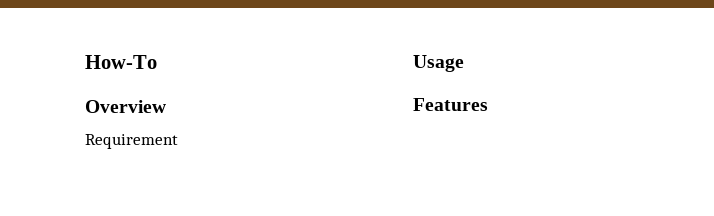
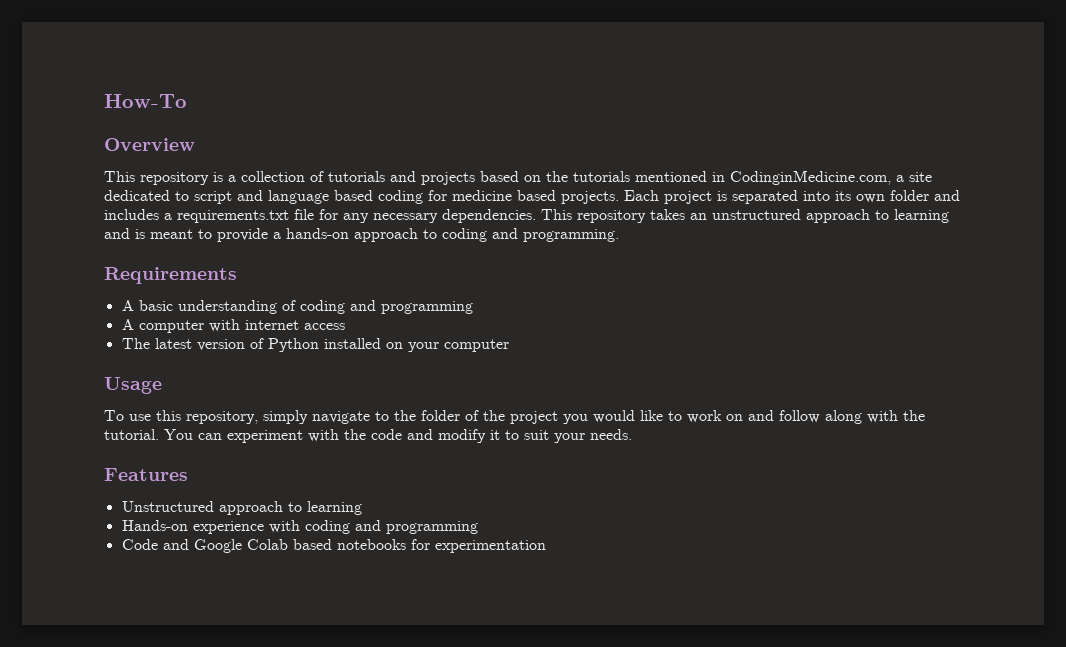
[85,134,178,149] [413,55,464,72] [413,98,488,111] Requirement // Usage // Features -> [104,170,932,185] [104,190,960,204] [104,209,949,223] [104,228,619,242] [104,267,237,284] [121,300,473,314] [121,319,345,333] [121,338,509,352] [104,377,162,394] [104,410,925,424] [104,429,632,443] [104,468,188,481] [121,501,362,515] [121,520,478,534] [121,539,546,553] This repository is a collection of tutorials and projects based on the tutorials mentioned in CodinginMedicine.com, a site dedicated to script and language based coding for medicine based projects. Each project is separated into its own folder and includes a requirements.txt file for any necessary dependencies. This repository takes an unstructured approach to learning and is meant to provide a hands-on approach to coding and programming. // Requirements // A basic understanding of coding and programming // A computer with internet access // The latest version of Python installed on your computer // Usage // To use this repository, simply navigate to the folder of the project you would like to work on and follow along with the tutorial. You can experiment with the code and modify it to suit your needs. // Features // Unstructured approach to learning // Hands-on experience with coding and programming // Code and Google Colab based notebooks for experimentation

